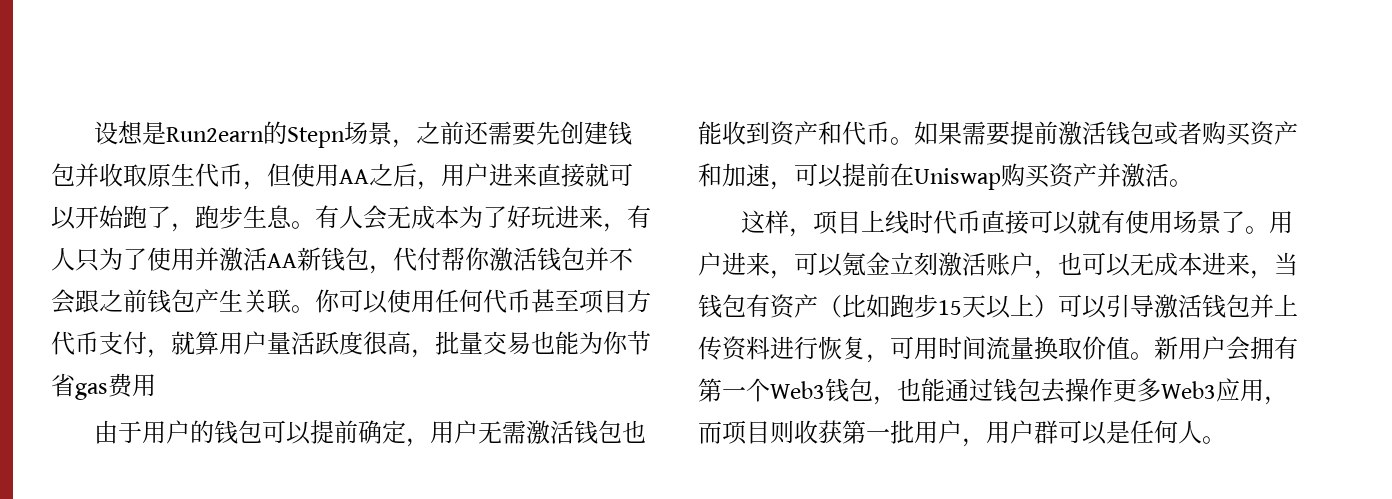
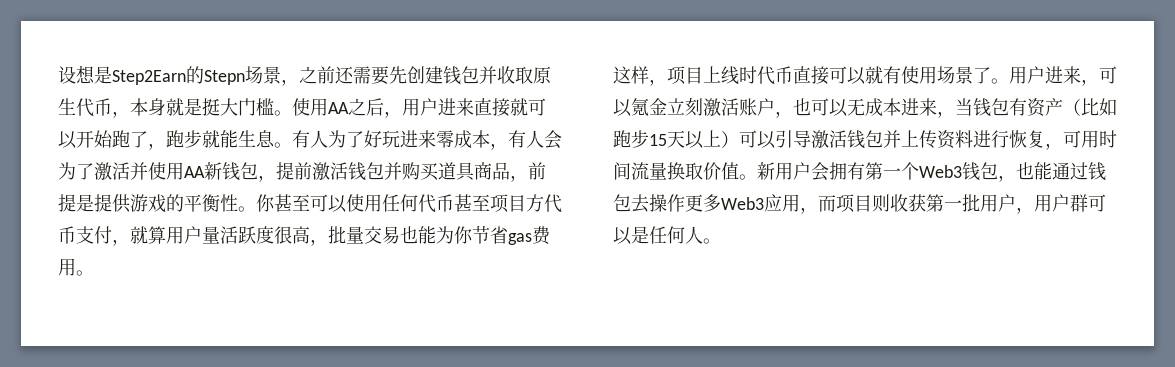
[165,127,264,142] Run2earn -> [112,70,186,85] Step2Earn
[267,163,291,187] 但 -> [130,98,292,116] 本身就是挺大门槛。
(243, 217) none -> [202,130,238,148] 就能
[363,205,459,230] 会无成本 -> (328, 139) none
[603,205,651,232] [51,247,267,272] ，有人只为了使用并激活 -> [436,130,562,150] [58,162,184,181] 零成本，有人会为了激活并使用
[393,247,633,271] [51,289,340,314] 代付帮你激活钱包并不会跟之前钱包产生关联。你 -> [276,162,546,182] [58,194,310,213] 提前激活钱包并购买道具商品，前提是提供游戏的平衡性。你甚至
[93,420,646,447] [698,121,1298,146] [698,163,1169,190] // 由于用户的钱包可以提前确定，用户无需激活钱包也能收到资产和代币。如果需要提前激活钱包或者购买资产和加速，可以提前在Uniswap购买资产并激活 -> (76, 267) none

